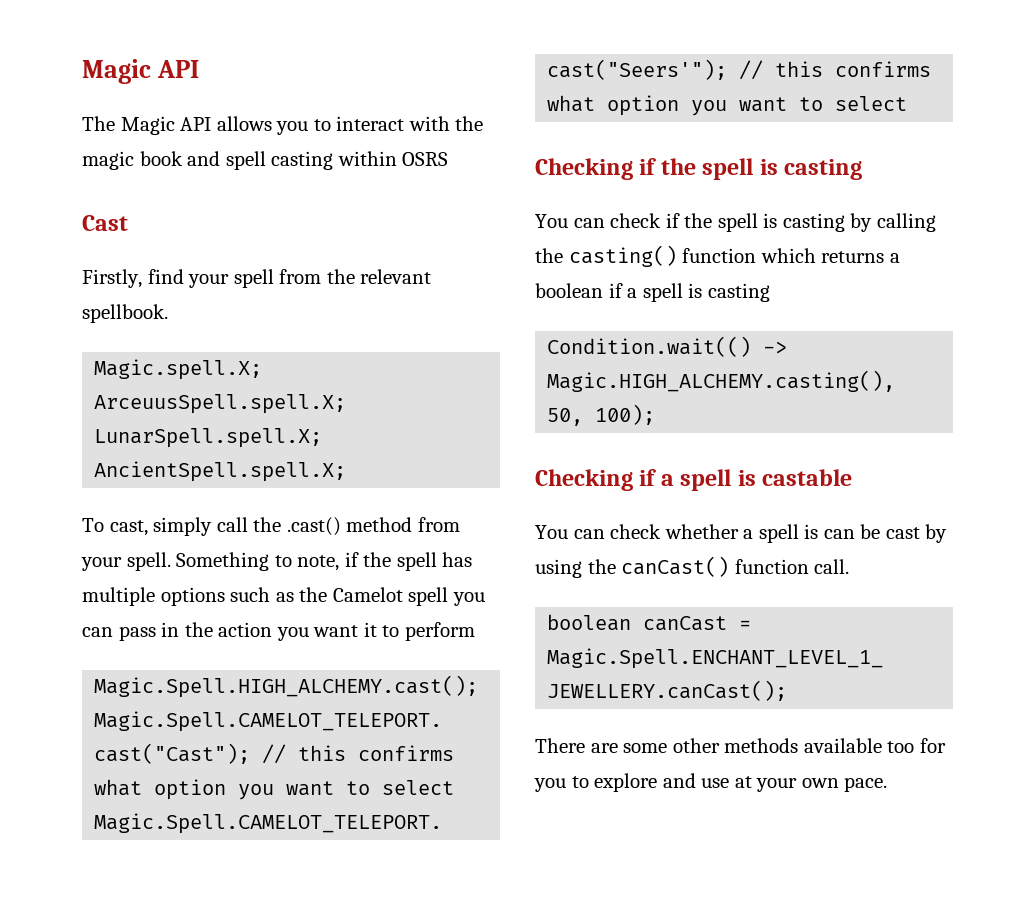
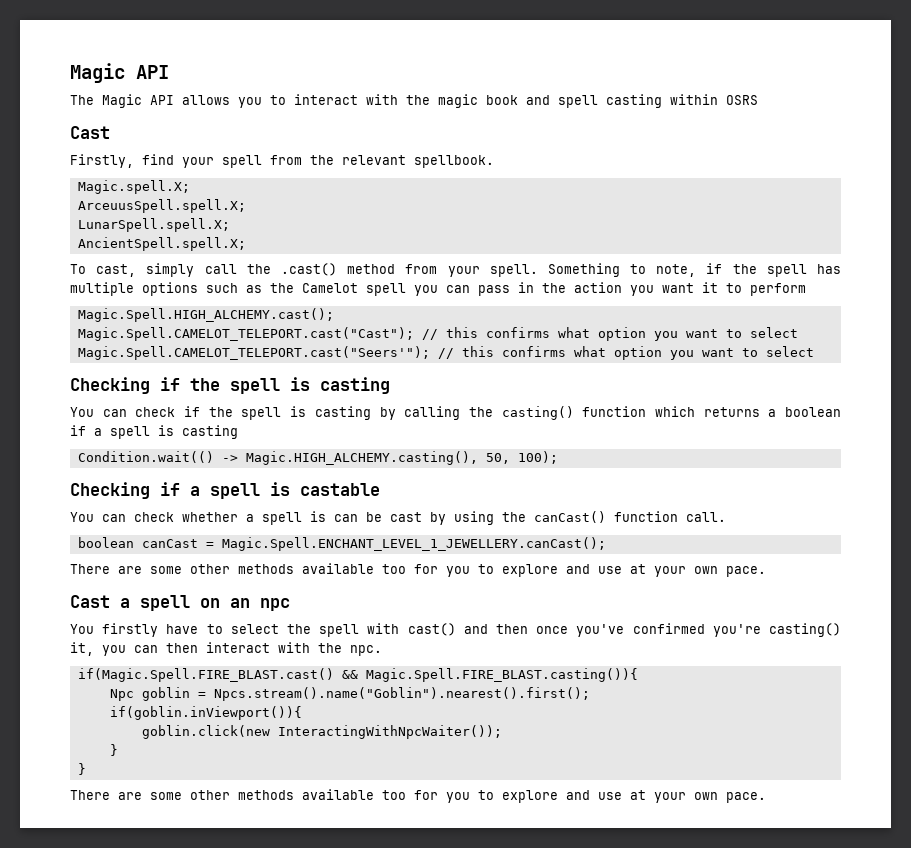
(888, 784) none -> [70,595,290,611] [70,623,841,637] [70,642,382,656] [77,668,638,682] [109,687,590,701] [109,706,302,720] [141,725,502,739] [109,744,118,756] [77,763,86,775] [70,789,766,803] // Cast a spell on an npc // You firstly have to select the spell with cast() and then once you've confirmed you're casting() it, you can then interact with the npc. // if(Magic.Spell.FIRE_BLAST.cast() && Magic.Spell.FIRE_BLAST.casting()){ // Npc goblin = Npcs.stream().name("Goblin").nearest().first(); // if(goblin.inViewport()){ // goblin.click(new InteractingWithNpcWaiter()); // } // } // There are some other methods available too for you to explore and use at your own pace.

